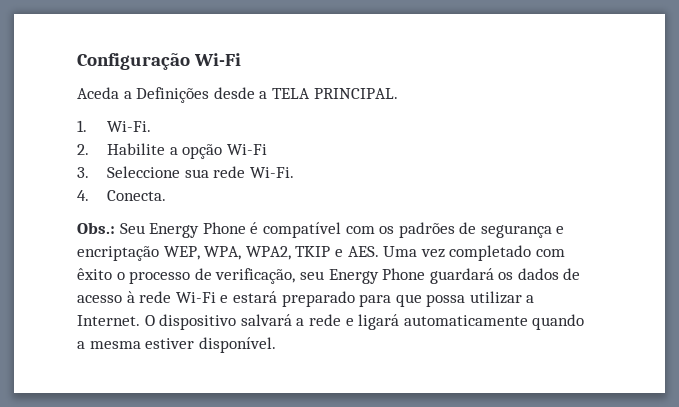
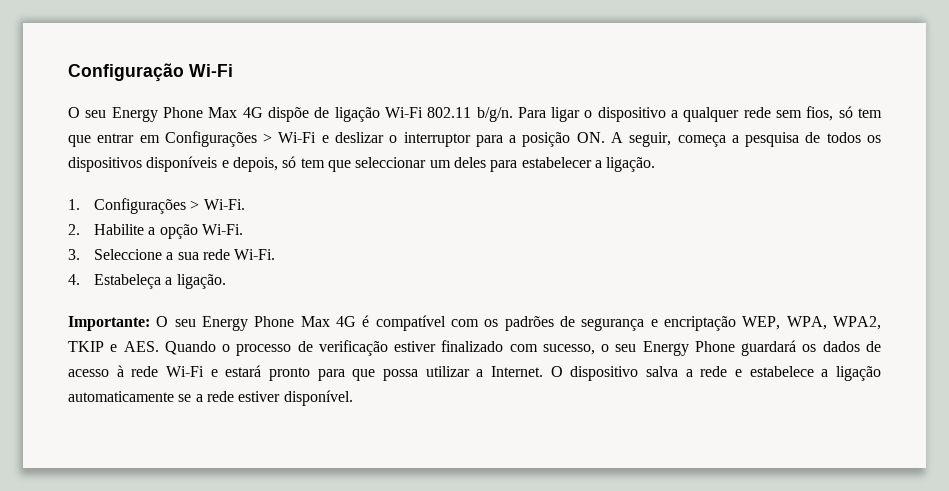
[77,87,398,103] Aceda a Definições desde a TELA PRINCIPAL. -> [68,106,883,122] [68,131,882,147] [68,156,656,172] O seu Energy Phone Max 4G dispõe de ligação Wi-Fi 802.11 b/g/n. Para ligar o dispositivo a qualquer rede sem fios, só tem que entrar em Configurações > Wi-Fi e deslizar o interruptor para a posição ON. A seguir, começa a pesquisa de todos os dispositivos disponíveis e depois, só tem que seleccionar um deles para estabelecer a ligação.
(87, 126) none -> [93,198,200,214] Configurações >
[226,144,267,155] Wi-Fi -> [201,224,243,235] Wi-Fi.
(181, 172) none -> [166,252,174,260] a
[107,190,167,201] [77,222,246,238] Conecta. // Obs.: Seu Energy Phone -> [93,274,226,289] [68,316,356,331] Estabeleça a ligação. // Importante: O seu Energy Phone Max 4G
[383,245,565,261] [77,268,296,284] Uma vez completado com êxito o processo de verificação, -> [164,340,610,356] Quando o processo de verificação estiver finalizado com sucesso, o
[281,291,355,307] preparado -> [269,367,310,381] pronto
[240,314,292,326] salvará -> [646,366,679,377] salva
[358,314,585,330] [77,341,141,349] ligará automaticamente quando a mesma -> [749,366,881,381] [68,391,234,402] estabelece a ligação automaticamente se a rede

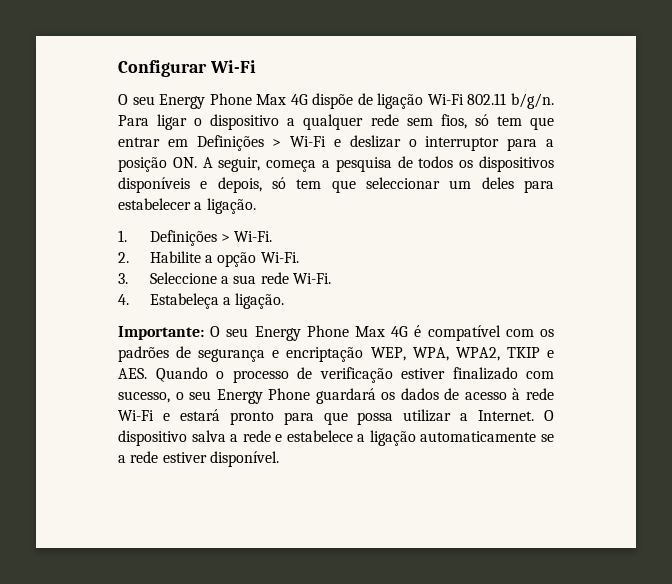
[68,63,184,82] Configuração -> [118,60,207,77] Configurar
[164,131,257,147] Configurações -> [196,135,264,151] Definições
[93,198,186,214] Configurações -> [149,230,217,246] Definições

